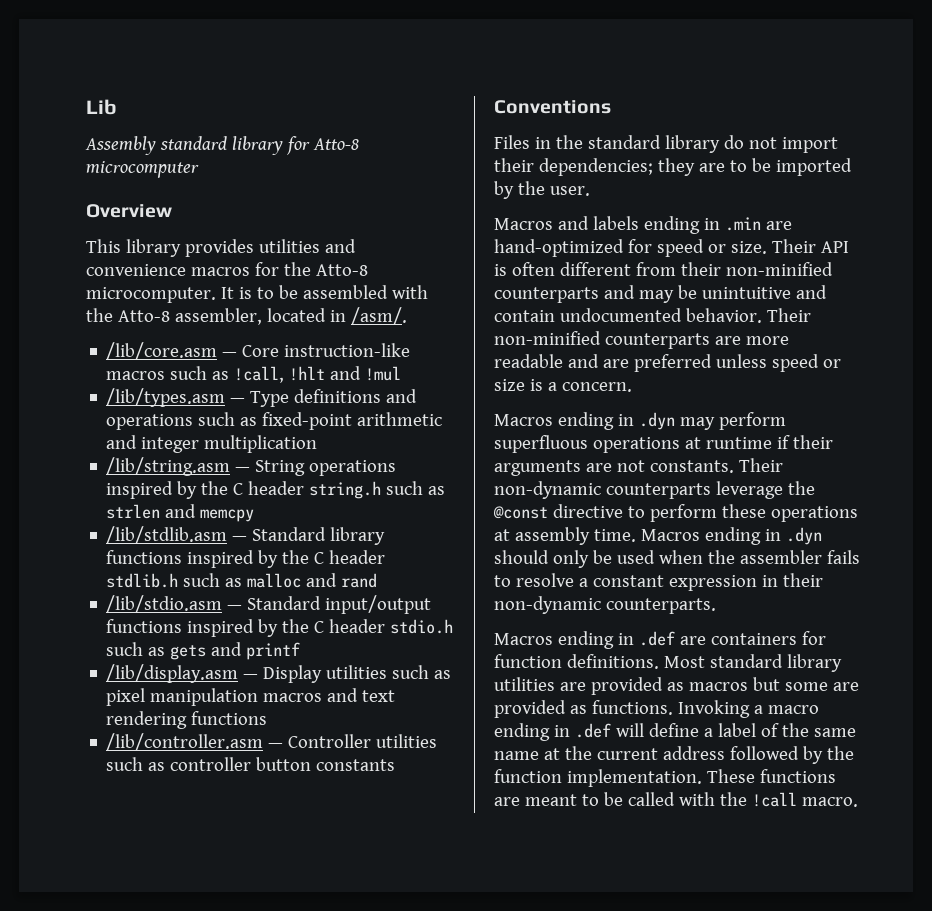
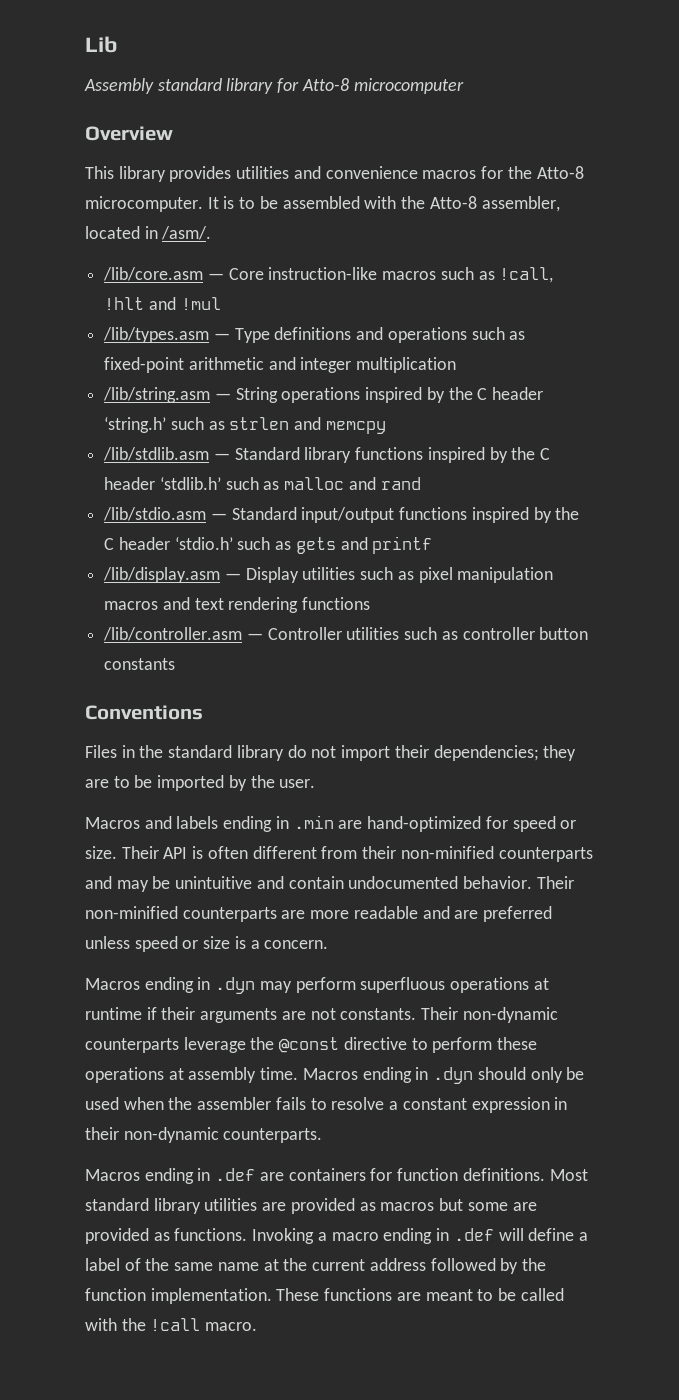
[309,481,382,499] string.h -> [104,417,167,433] ‘string.h’
[106,573,179,588] stdlib.h -> [159,477,221,490] ‘stdlib.h’
[390,619,454,634] stdio.h -> [174,537,233,550] ‘stdio.h’

